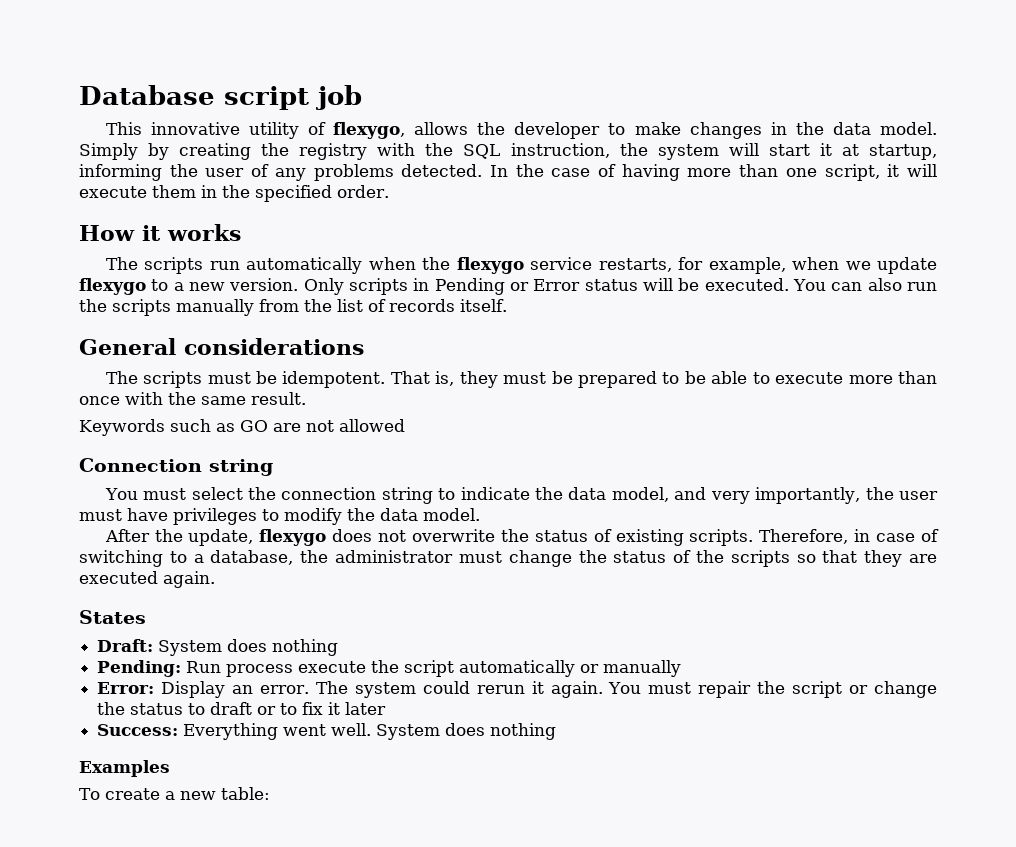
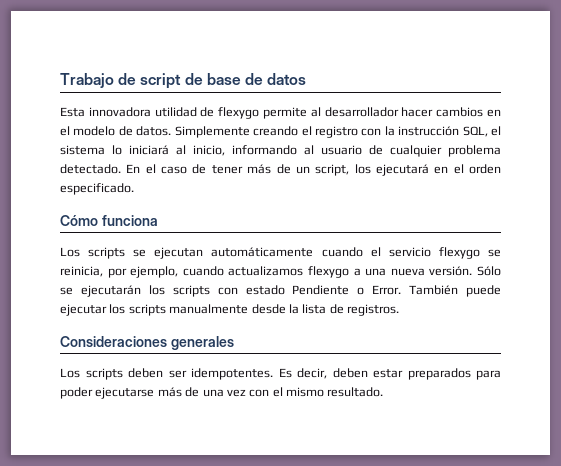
[79,85,362,110] [105,122,938,139] [79,143,938,160] [79,164,938,181] [79,185,389,202] [79,224,241,241] [105,257,937,274] [79,278,938,295] [79,299,507,316] [79,338,364,355] [105,371,938,388] [79,392,306,405] [79,419,405,436] [79,458,273,476] [104,487,939,504] [79,508,480,525] [104,529,939,546] [79,550,937,567] [79,571,215,588] [79,610,146,624] [97,639,339,656] [97,660,682,677] [97,681,938,698] [97,702,387,715] [97,723,557,740] [79,760,170,777] [79,787,270,800] Database script job // This innovative utility of flexygo, allows the developer to make changes in the data model. Simply by creating the registry with the SQL instruction, the system will start it at startup, informing the user of any problems detected. In the case of having more than one script, it will execute them in the specified order. // How it works // The scripts run automatically when the flexygo service restarts, for example, when we update flexygo to a new version. Only scripts in Pending or Error status will be executed. You can also run the scripts manually from the list of records itself. // General considerations // The scripts must be idempotent. That is, they must be prepared to be able to execute more than once with the same result. // Keywords such as GO are not allowed // Connection string // You must select the connection string to indicate the data model, and very importantly, the user must have privileges to modify the data model. // After the update, flexygo does not overwrite the status of existing scripts. Therefore, in case of switching to a database, the administrator must change the status of the scripts so that they are executed again. // States // Draft: System does nothing // Pending: Run process execute the script automatically or manually // Error: Display an error. The system could rerun it again. You must repair the script or change the status to draft or to fix it later // Success: Everything went well. System does nothing // Examples // To create a new table: -> [60,73,307,89] [60,107,502,119] [60,126,502,138] [60,145,501,157] [60,164,501,176] [60,183,134,195] [60,215,158,226] [60,247,501,259] [60,266,502,278] [60,285,501,297] [60,304,399,316] [60,336,234,350] [60,368,501,380] [60,387,384,399] Trabajo de script de base de datos // Esta innovadora utilidad de flexygo permite al desarrollador hacer cambios en el modelo de datos. Simplemente creando el registro con la instrucción SQL, el sistema lo iniciará al inicio, informando al usuario de cualquier problema detectado. En el caso de tener más de un script, los ejecutará en el orden especificado. // Cómo funciona // Los scripts se ejecutan automáticamente cuando el servicio flexygo se reinicia, por ejemplo, cuando actualizamos flexygo a una nueva versión. Sólo se ejecutarán los scripts con estado Pendiente o Error. También puede ejecutar los scripts manualmente desde la lista de registros. // Consideraciones generales // Los scripts deben ser idempotentes. Es decir, deben estar preparados para poder ejecutarse más de una vez con el mismo resultado.

